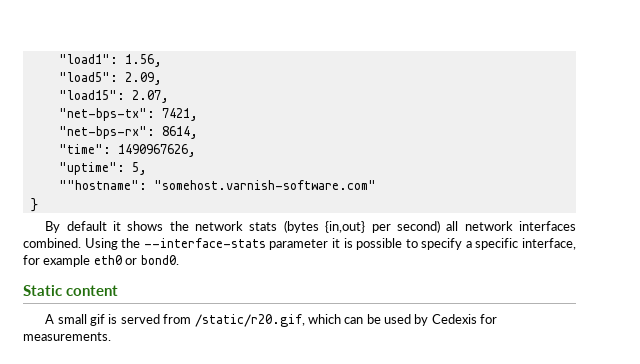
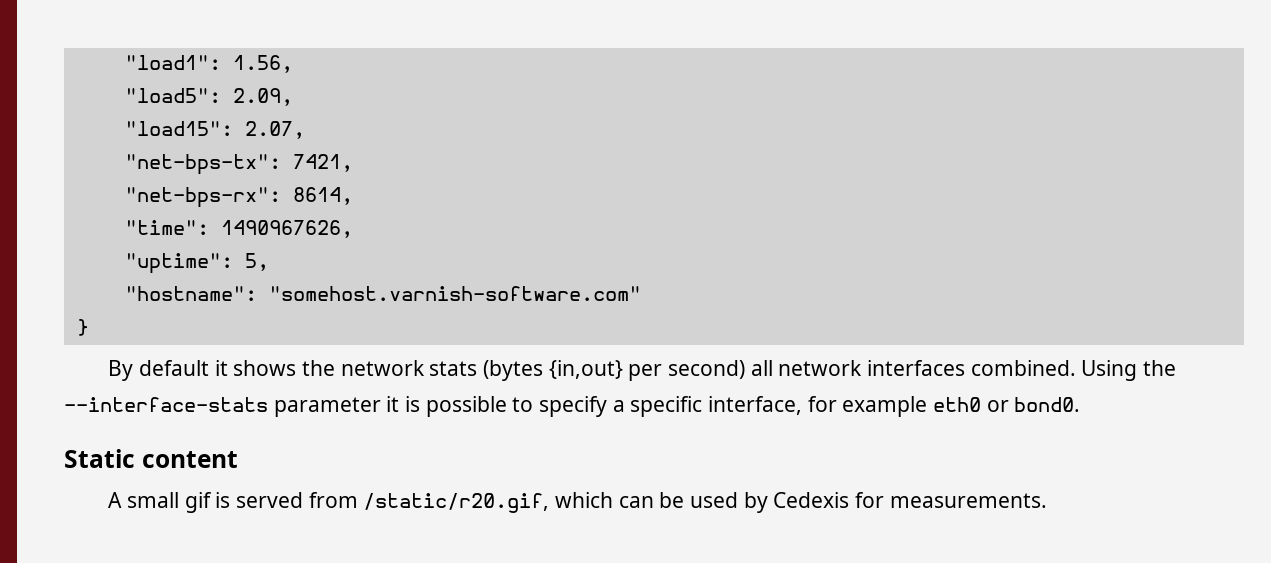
[58,180,147,190] ""hostname": -> [124,286,257,301] "hostname":

